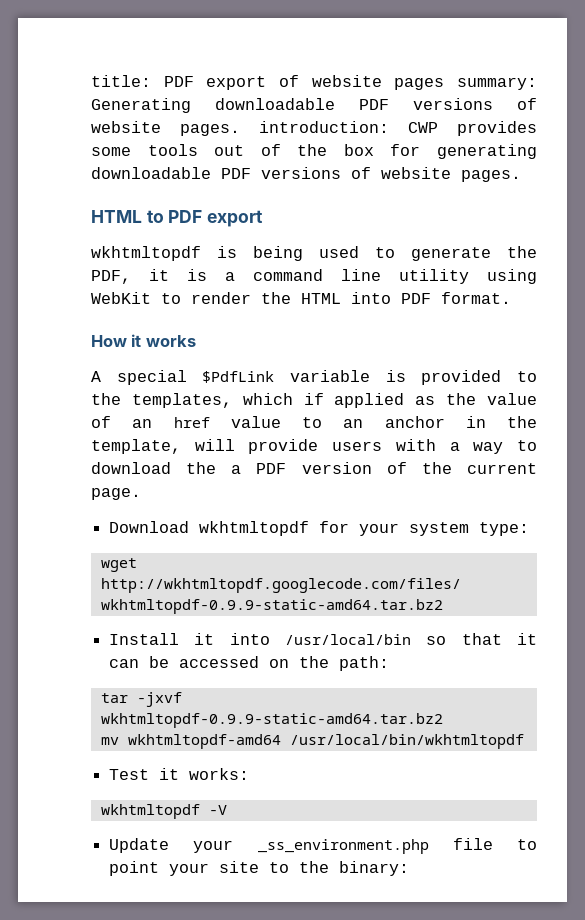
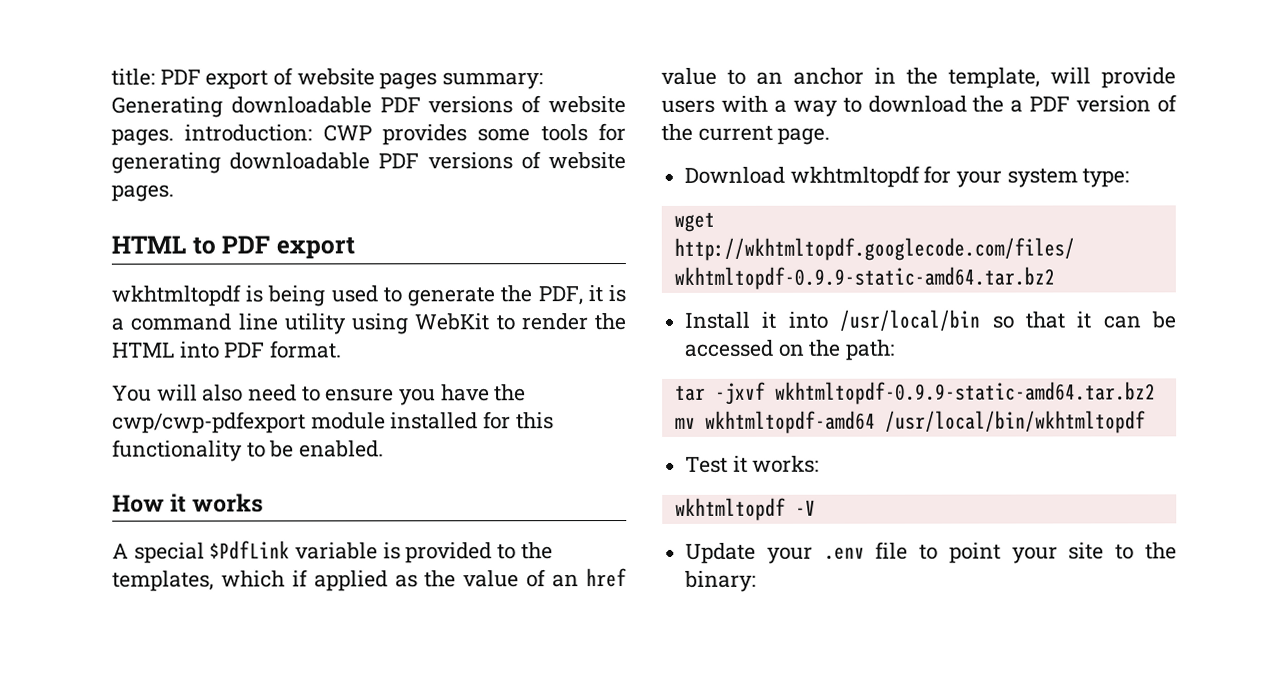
[214,144,374,156] out of the box -> (588, 133) none
(511, 298) none -> [112,384,527,406] [112,411,554,434] [112,439,385,462] // You will also need to ensure you have the cwp/cwp-pdfexport module installed for this functionality to be enabled.
[257,839,429,854] _ss_environment.php -> [823,546,865,560] .env

